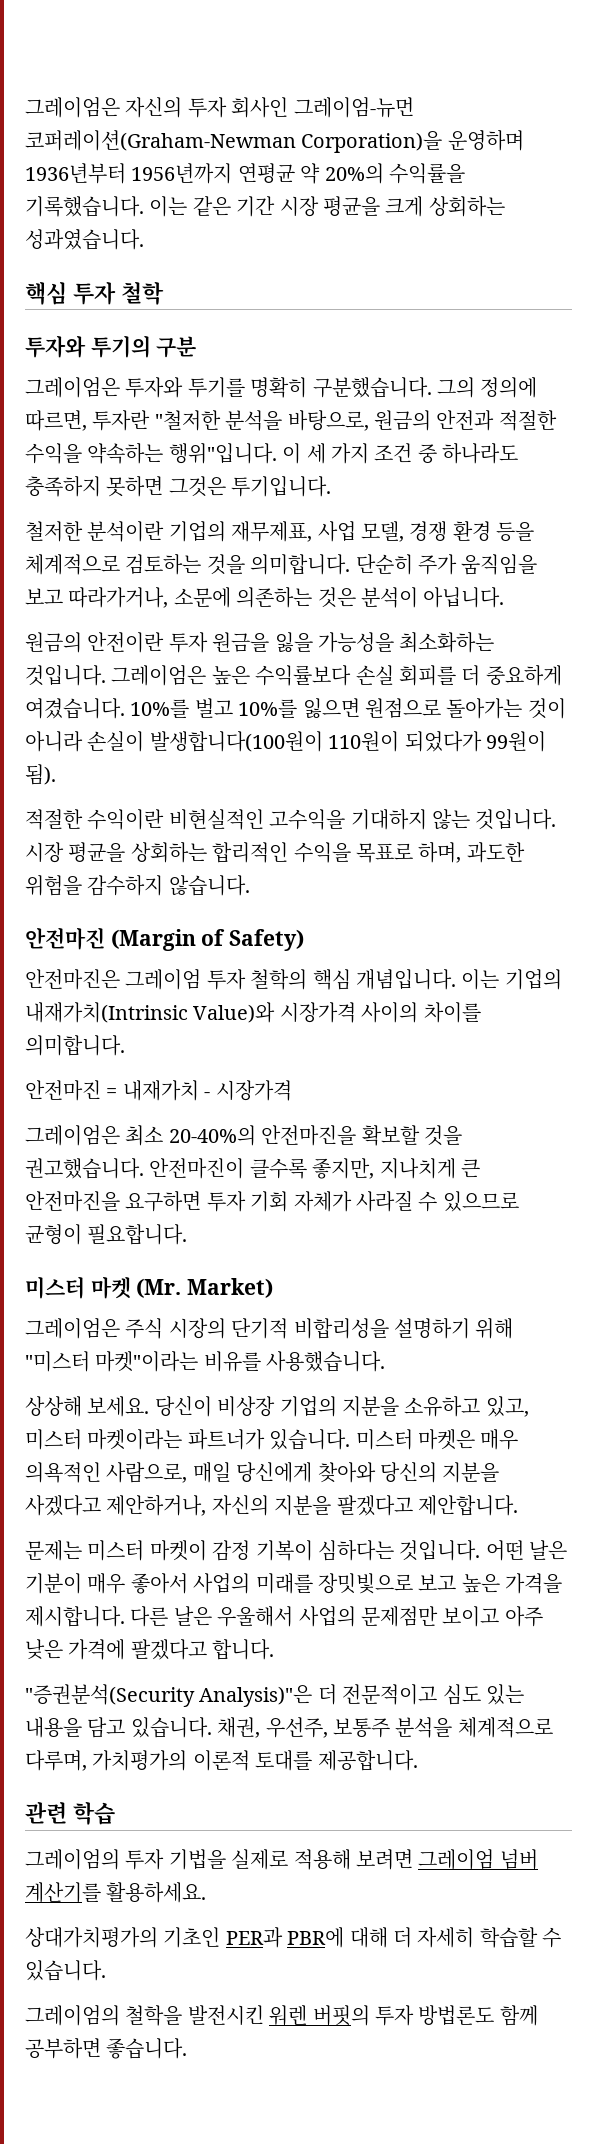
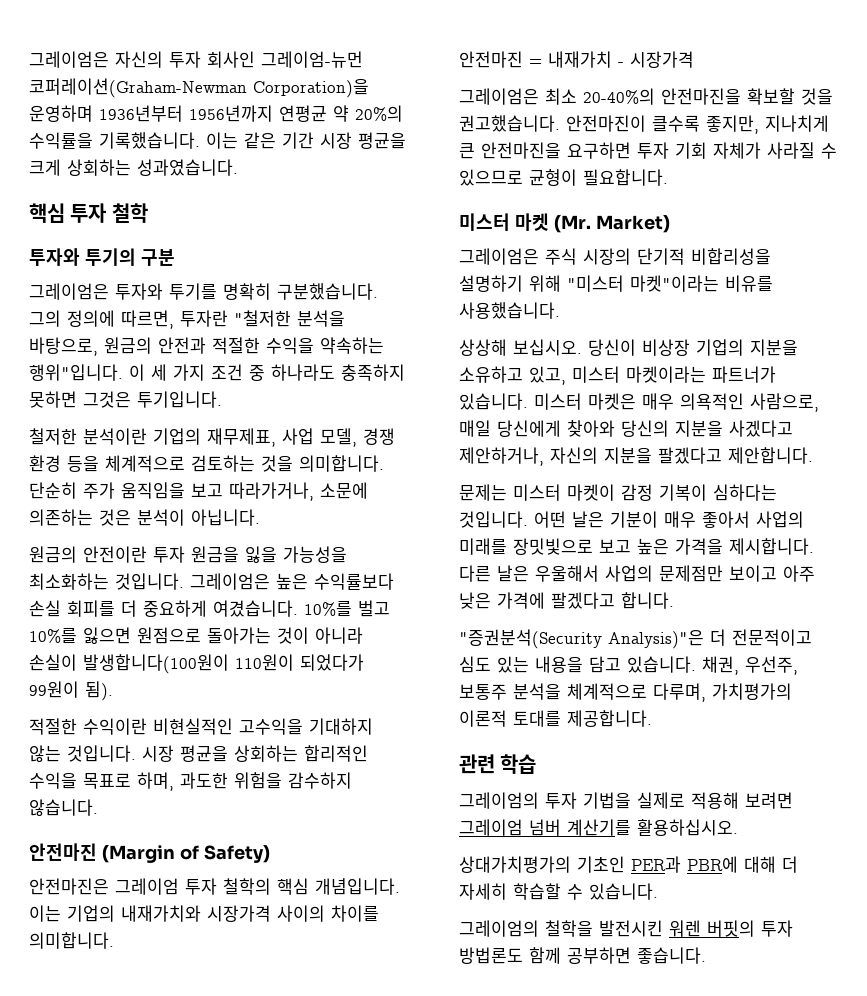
[25,1002,276,1023] 내재가치(Intrinsic Value)와 -> [121,905,201,922] 내재가치와
[87,1396,150,1417] 보세요. -> [513,339,582,356] 보십시오.
[106,1882,207,1903] 활용하세요. -> [637,819,738,836] 활용하십시오.

